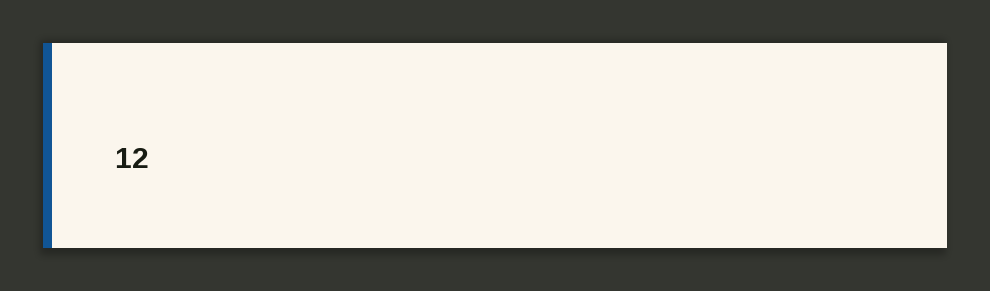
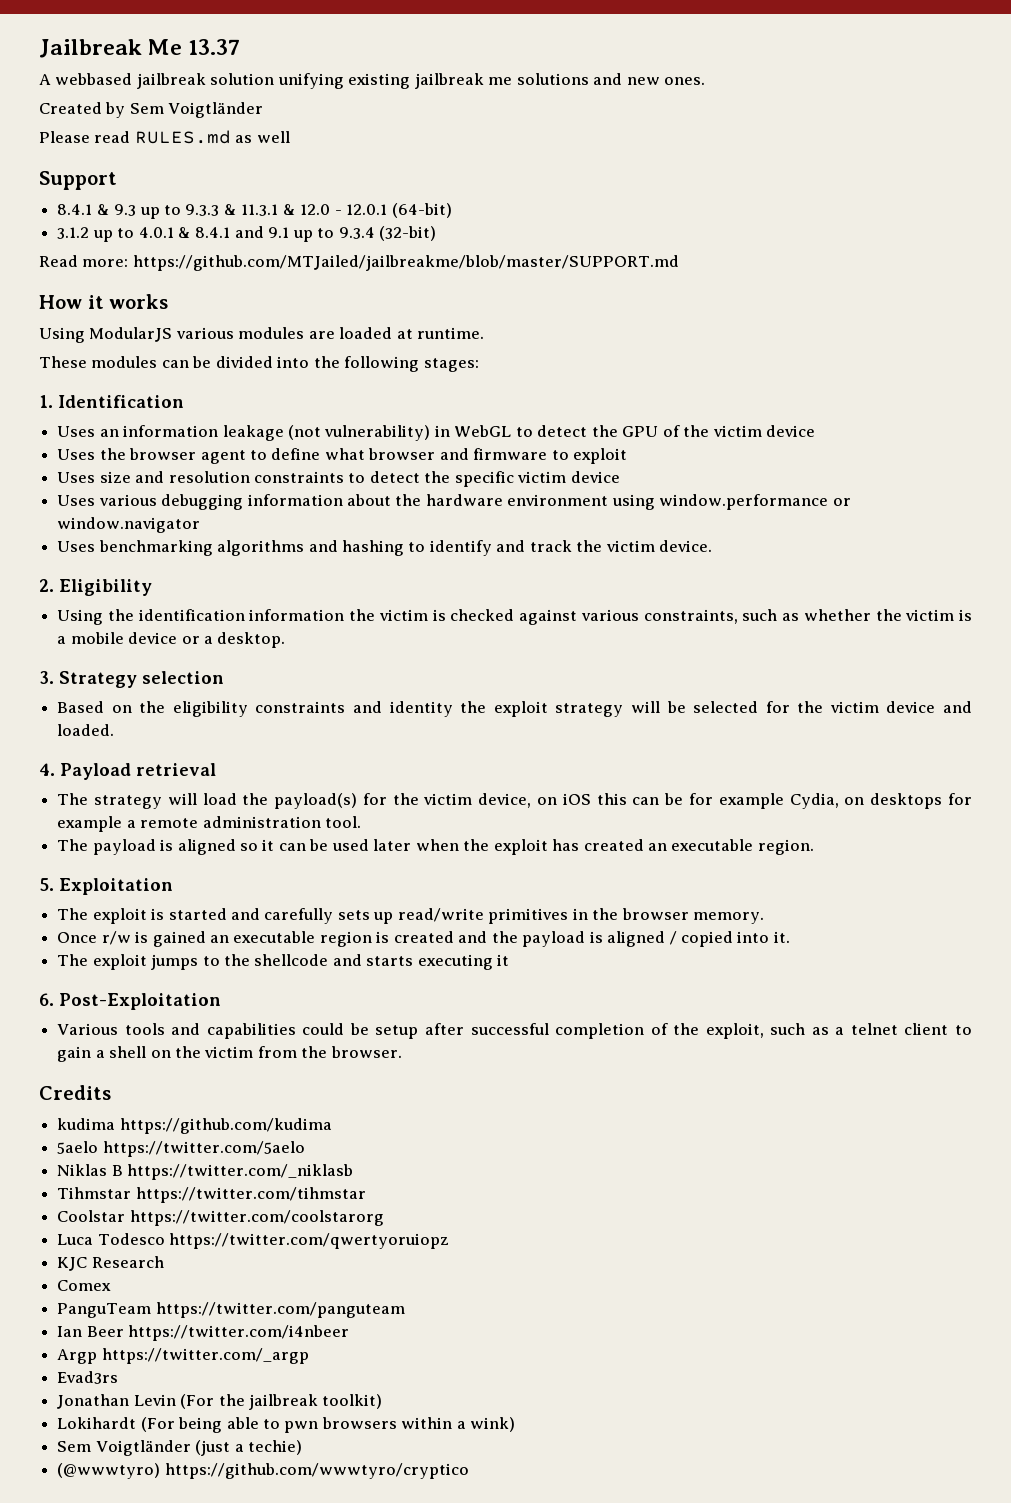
[115,148,149,168] 12 -> [39,39,241,58] [39,73,706,89] [39,102,264,118] [39,130,290,144] [39,171,117,190] [57,203,452,219] [57,226,437,242] [39,255,679,271] [39,294,169,309] [39,327,485,343] [39,356,479,372] [39,395,184,408] [57,425,815,441] [57,448,628,464] [57,471,620,487] [57,494,851,510] [57,517,201,533] [57,540,713,556] [39,579,152,596] [57,609,973,625] [57,632,286,648] [39,671,224,688] [57,701,973,717] [57,724,115,736] [39,763,216,780] [57,793,973,809] [57,816,361,832] [57,839,814,855] [39,878,173,895] [57,908,765,924] [57,931,790,947] [57,954,510,970] [39,993,221,1010] [57,1023,972,1039] [57,1046,402,1062] [39,1085,111,1100] [57,1118,332,1134] [57,1141,305,1157] [57,1164,354,1180] [57,1187,366,1203] [57,1210,384,1226] [57,1233,450,1249] [57,1256,164,1271] [57,1280,112,1291] [57,1302,405,1318] [57,1325,350,1341] [57,1348,309,1364] [57,1371,119,1384] [57,1394,383,1410] [57,1417,516,1433] [57,1440,302,1456] [57,1463,469,1479] Jailbreak Me 13.37 // A webbased jailbreak solution unifying existing jailbreak me solutions and new ones. // Created by Sem Voigtländer // Please read RULES.md as well // Support // 8.4.1 & 9.3 up to 9.3.3 & 11.3.1 & 12.0 - 12.0.1 (64-bit) // 3.1.2 up to 4.0.1 & 8.4.1 and 9.1 up to 9.3.4 (32-bit) // Read more: https://github.com/MTJailed/jailbreakme/blob/master/SUPPORT.md // How it works // Using ModularJS various modules are loaded at runtime. // These modules can be divided into the following stages: // 1. Identification // Uses an information leakage (not vulnerability) in WebGL to detect the GPU of the victim device // Uses the browser agent to define what browser and firmware to exploit // Uses size and resolution constraints to detect the specific victim device // Uses various debugging information about the hardware environment using window.performance or window.navigator // Uses benchmarking algorithms and hashing to identify and track the victim device. // 2. Eligibility // Using the identification information the victim is checked against various constraints, such as whether the victim is a mobile device or a desktop. // 3. Strategy selection // Based on the eligibility constraints and identity the exploit strategy will be selected for the victim device and loaded. // 4. Payload retrieval // The strategy will load the payload(s) for the victim device, on iOS this can be for example Cydia, on desktops for example a remote administration tool. // The payload is aligned so it can be used later when the exploit has created an executable region. // 5. Exploitation // The exploit is started and carefully sets up read/write primitives in the browser memory. // Once r/w is gained an executable region is created and the payload is aligned / copied into it. // The exploit jumps to the shellcode and starts executing it // 6. Post-Exploitation // Various tools and capabilities could be setup after successful completion of the exploit, such as a telnet client to gain a shell on the victim from the browser. // Credits // kudima https://github.com/kudima // 5aelo https://twitter.com/5aelo // Niklas B https://twitter.com/_niklasb // Tihmstar https://twitter.com/tihmstar // Coolstar https://twitter.com/coolstarorg // Luca Todesco https://twitter.com/qwertyoruiopz // KJC Research // Comex // PanguTeam https://twitter.com/panguteam // Ian Beer https://twitter.com/i4nbeer // Argp https://twitter.com/_argp // Evad3rs // Jonathan Levin (For the jailbreak toolkit) // Lokihardt (For being able to pwn browsers within a wink) // Sem Voigtländer (just a techie) // (@wwwtyro) https://github.com/wwwtyro/cryptico

